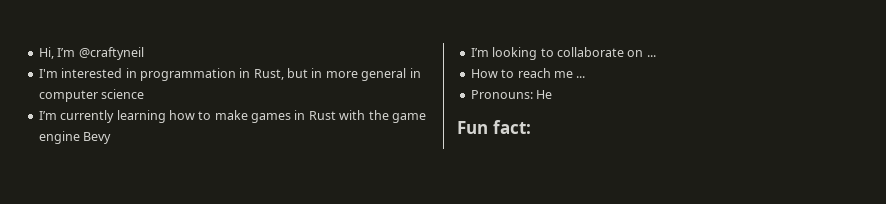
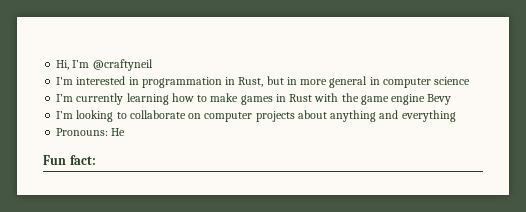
[646,55,656,57] [470,68,586,78] ... // How to reach me ... -> [204,110,456,122] computer projects about anything and everything

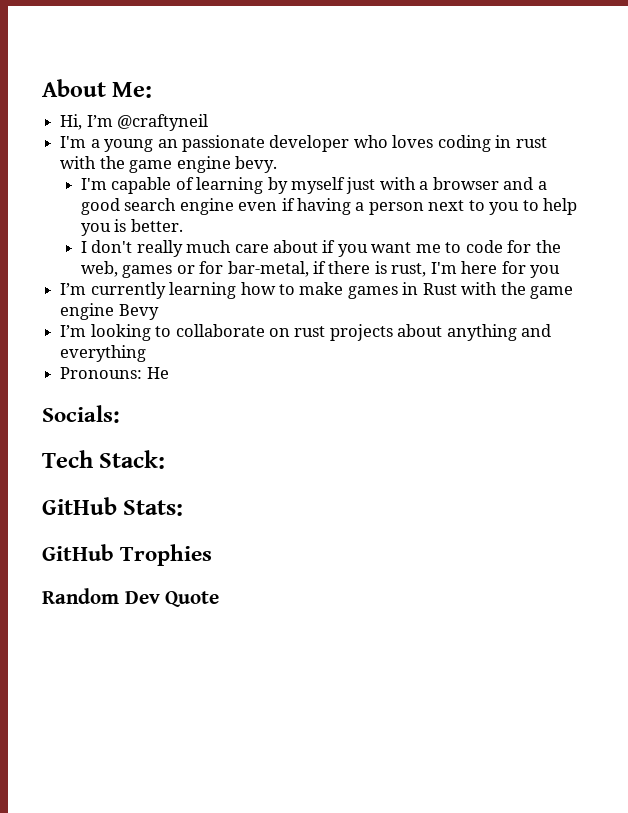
(56, 65) none -> [42,79,153,98] About Me: //
[76,76,471,88] interested in programmation in Rust, but in more general in computer science -> [90,135,547,152] [60,156,277,173] [80,177,547,194] [80,198,578,215] [80,219,183,236] [80,240,561,257] [80,261,561,278] a young an passionate developer who loves coding in rust with the game engine bevy. // I'm capable of learning by myself just with a browser and a good search engine even if having a person next to you to help you is better. // I don't really much care about if you want me to code for the web, games or for bar-metal, if there is rust, I'm here for you
[204,112,253,122] computer -> [294,326,326,337] rust
[43,155,96,165] Fun fact: -> [42,405,120,423] [42,450,166,469] [42,497,184,516] [42,544,213,566] [42,588,220,607] Socials: // Tech Stack: // GitHub Stats: // GitHub Trophies // Random Dev Quote

